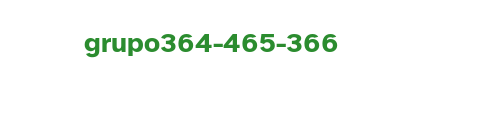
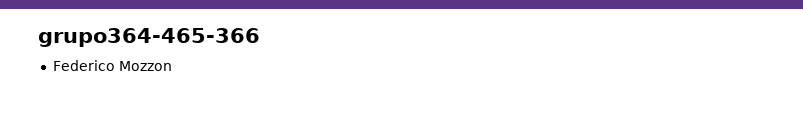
(339, 46) none -> [52,60,172,71] // Federico Mozzon

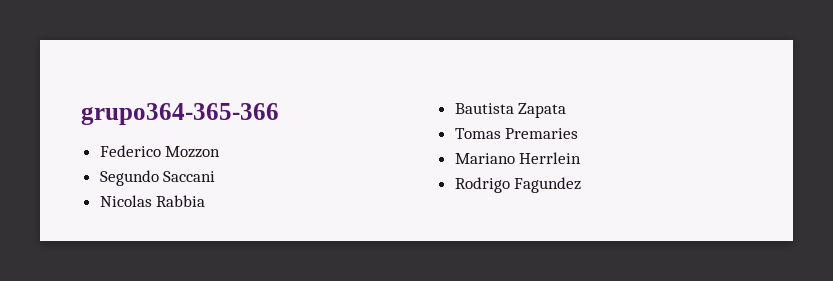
[38,28,260,47] grupo364-465-366 -> [81,103,279,125] grupo364-365-366
(172, 66) none -> [99,170,216,186] [99,195,206,207] [454,103,567,118] [454,128,579,139] [454,152,582,164] [454,177,582,193] // Segundo Saccani // Nicolas Rabbia // Bautista Zapata // Tomas Premaries // Mariano Herrlein // Rodrigo Fagundez

